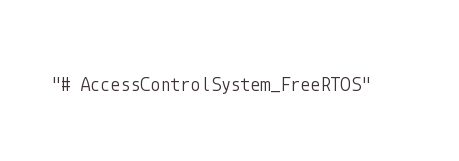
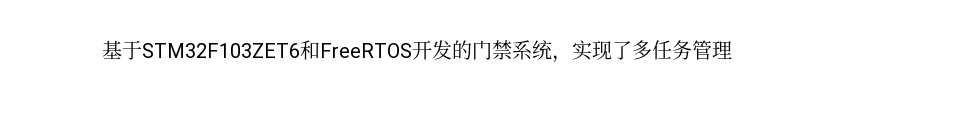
[50,77,370,94] "# AccessControlSystem_FreeRTOS" -> [102,40,732,63] 基于STM32F103ZET6和FreeRTOS开发的门禁系统，实现了多任务管理

